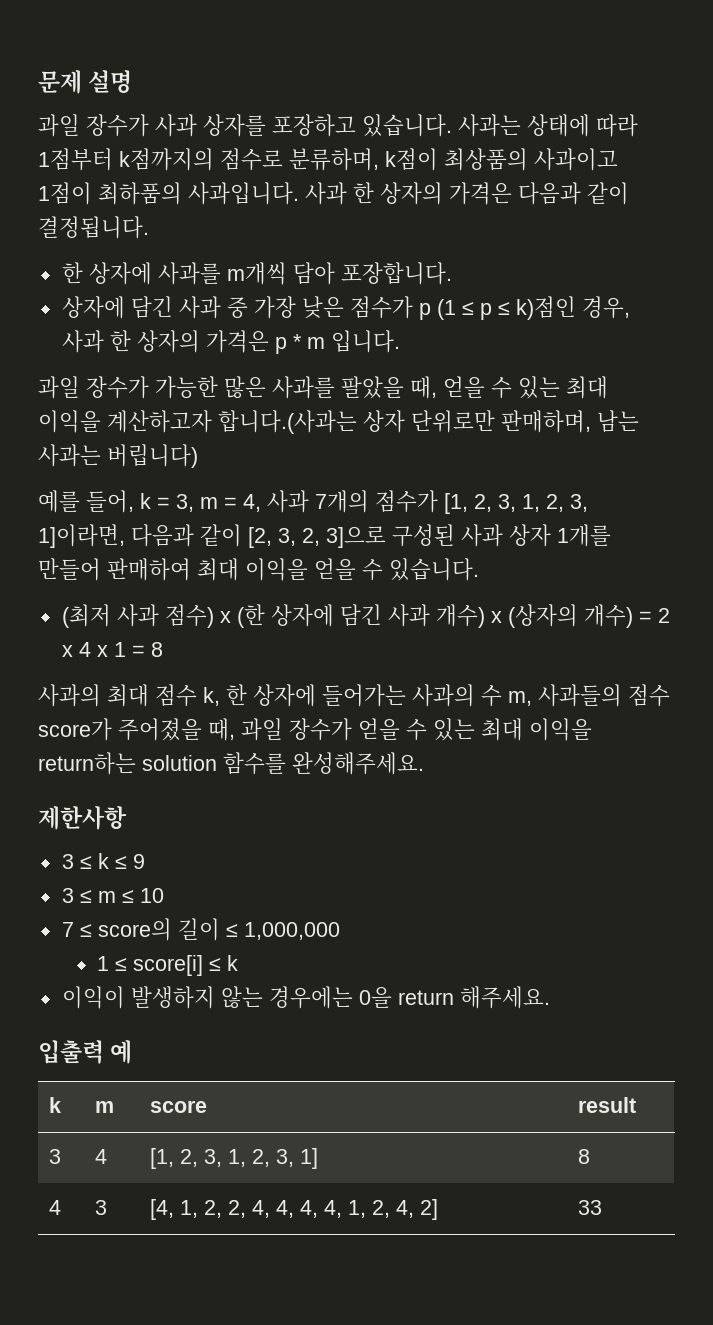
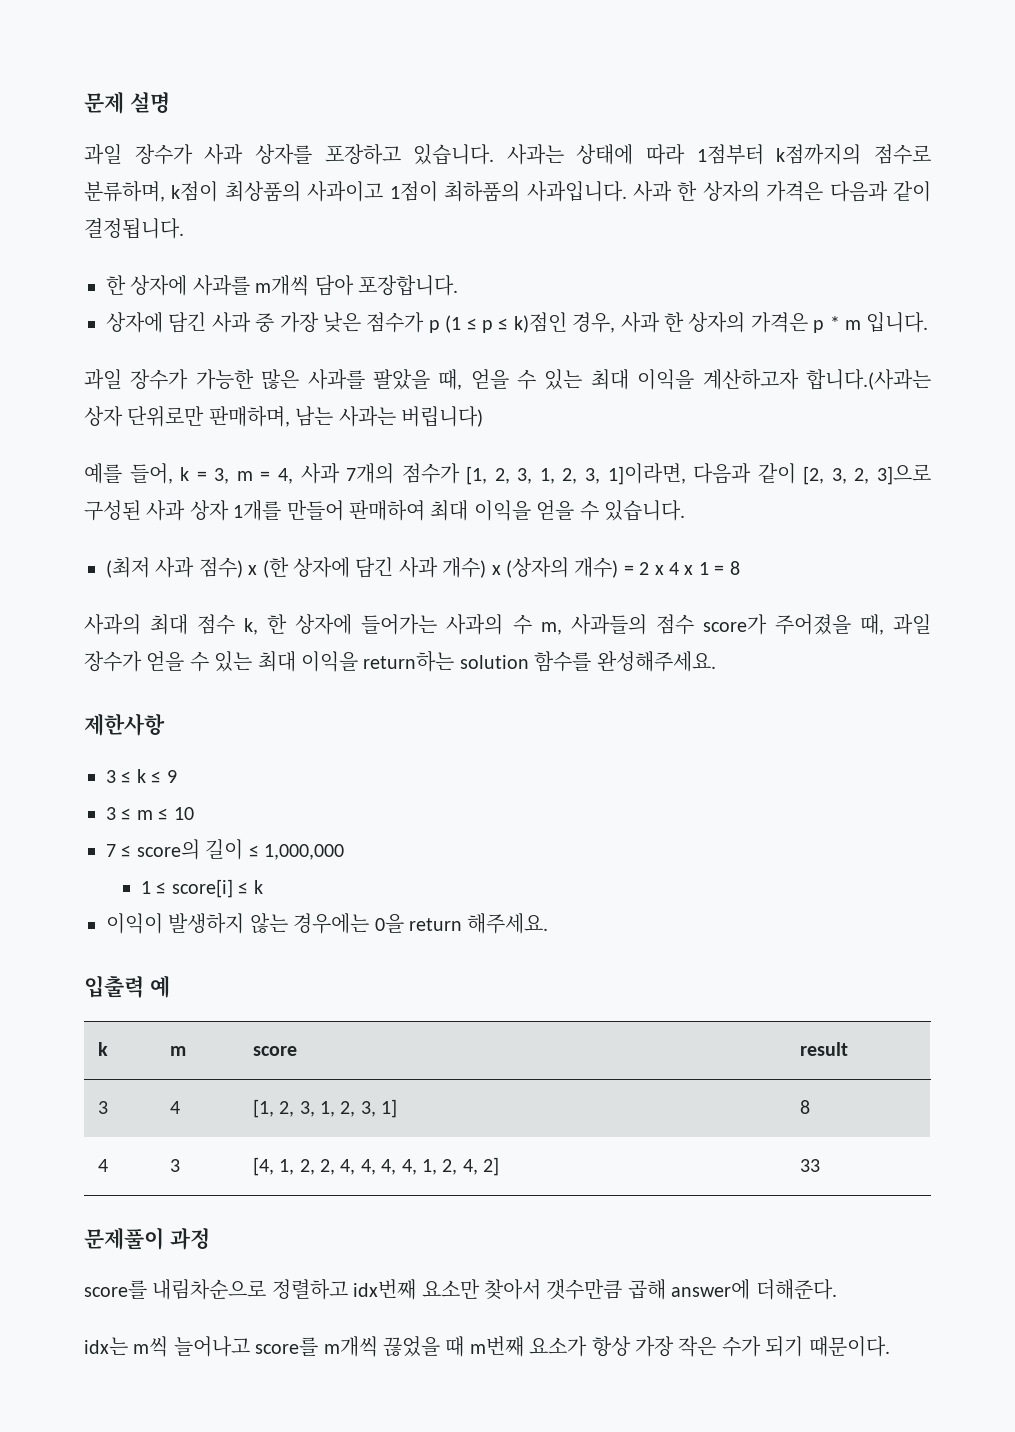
(603, 1207) none -> [84,1227,210,1250] [84,1279,837,1300] [84,1336,890,1357] // 문제풀이 과정 // score를 내림차순으로 정렬하고 idx번째 요소만 찾아서 갯수만큼 곱해 answer에 더해준다. // idx는 m씩 늘어나고 score를 m개씩 끊었을 때 m번째 요소가 항상 가장 작은 수가 되기 때문이다.

